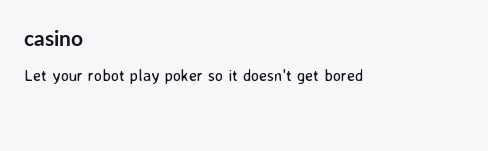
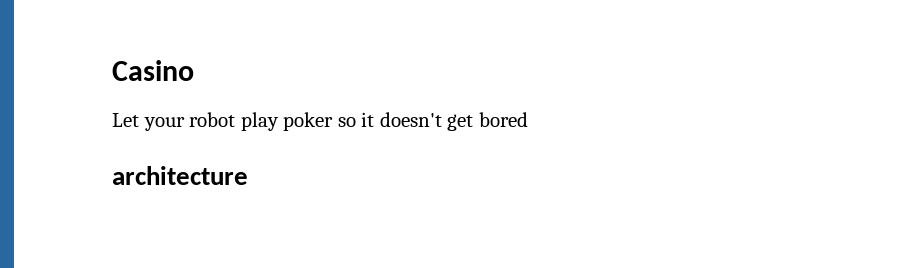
[24,30,83,46] casino -> [112,60,194,81] Casino
(363, 75) none -> [112,166,248,185] // architecture

